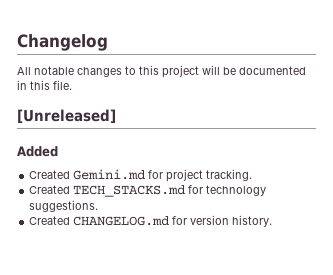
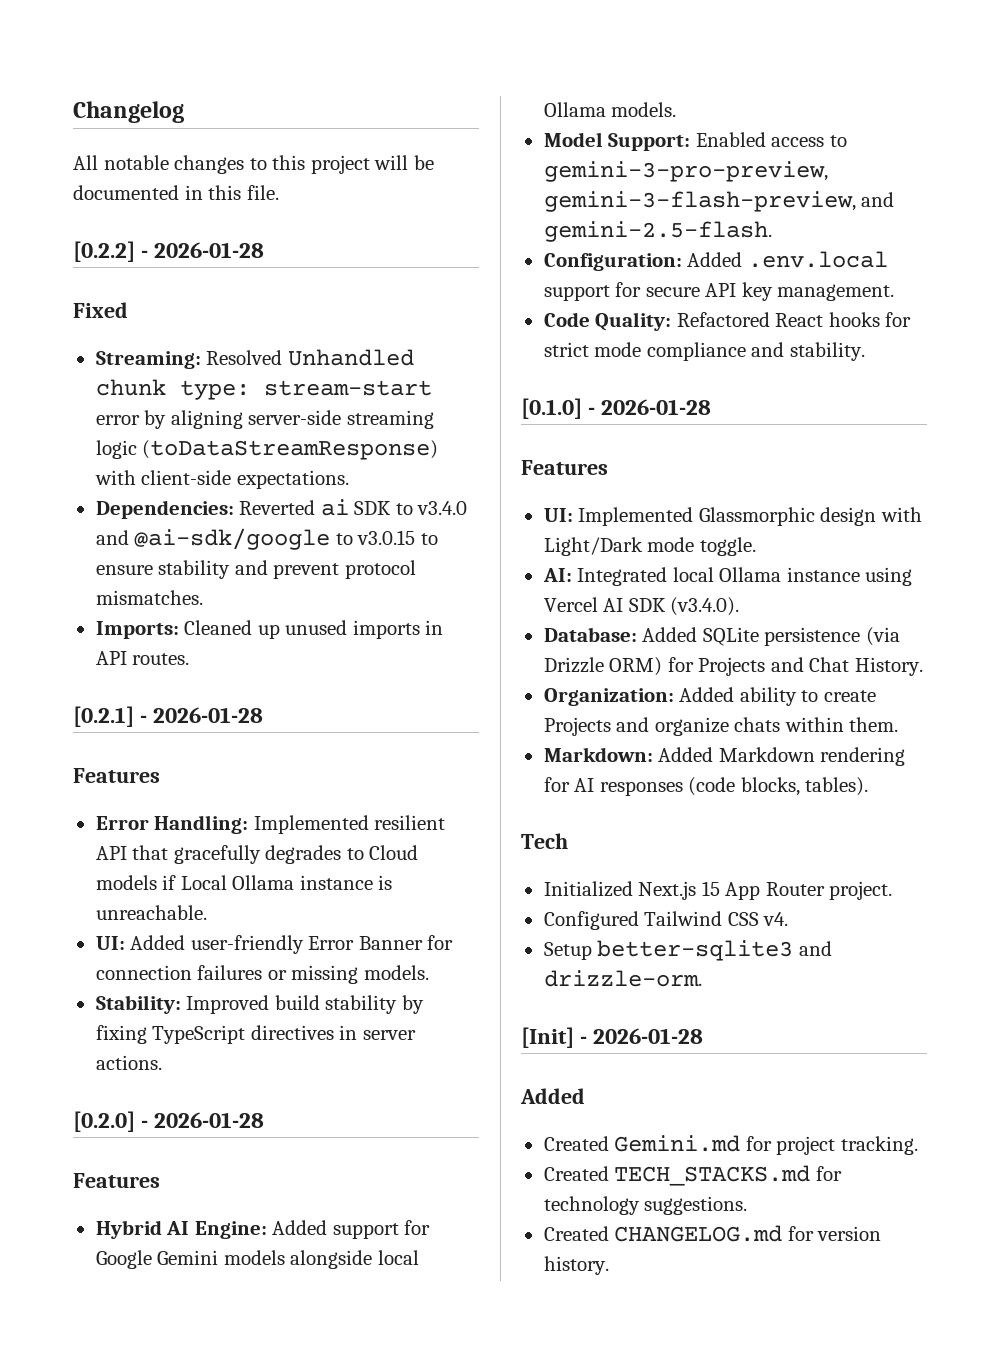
[17,109,116,123] [Unreleased] -> [73,241,265,262] [73,302,128,318] [95,349,414,369] [95,379,432,400] [95,410,434,429] [95,440,439,460] [94,470,349,489] [95,499,468,519] [95,528,438,550] [95,560,416,579] [95,590,203,605] [95,620,444,639] [95,651,190,665] [73,706,264,727] [73,768,160,783] [95,815,446,834] [95,845,419,864] [95,875,393,890] [95,905,207,920] [95,935,454,954] [95,965,429,984] [95,995,424,1014] [95,1025,416,1044] [95,1055,162,1070] [73,1111,265,1132] [73,1173,160,1188] [95,1220,431,1239] [95,1250,419,1269] [543,102,677,117] [543,132,847,151] [543,161,828,182] [543,191,895,212] [543,221,772,242] [543,251,888,271] [543,282,895,301] [543,312,912,331] [543,342,865,361] [521,398,712,419] [521,460,608,475] [543,507,922,526] [543,537,756,556] [542,567,913,586] [543,597,740,616] [543,627,900,646] [543,657,923,676] [543,687,876,706] [543,717,899,736] [543,747,906,766] [543,777,869,796] [521,833,568,849] [543,881,893,900] [543,911,789,930] [543,940,832,961] [543,970,702,987] [521,1027,704,1048] [0.2.2] - 2026-01-28 // Fixed // Streaming: Resolved Unhandled chunk type: stream-start error by aligning server-side streaming logic (toDataStreamResponse) with client-side expectations. // Dependencies: Reverted ai SDK to v3.4.0 and @ai-sdk/google to v3.0.15 to ensure stability and prevent protocol mismatches. // Imports: Cleaned up unused imports in API routes. // [0.2.1] - 2026-01-28 // Features // Error Handling: Implemented resilient API that gracefully degrades to Cloud models if Local Ollama instance is unreachable. // UI: Added user-friendly Error Banner for connection failures or missing models. // Stability: Improved build stability by fixing TypeScript directives in server actions. // [0.2.0] - 2026-01-28 // Features // Hybrid AI Engine: Added support for Google Gemini models alongside local Ollama models. // Model Support: Enabled access to gemini-3-pro-preview, gemini-3-flash-preview, and gemini-2.5-flash. // Configuration: Added .env.local support for secure API key management. // Code Quality: Refactored React hooks for strict mode compliance and stability. // [0.1.0] - 2026-01-28 // Features // UI: Implemented Glassmorphic design with Light/Dark mode toggle. // AI: Integrated local Ollama instance using Vercel AI SDK (v3.4.0). // Database: Added SQLite persistence (via Drizzle ORM) for Projects and Chat History. // Organization: Added ability to create Projects and organize chats within them. // Markdown: Added Markdown rendering for AI responses (code blocks, tables). // Tech // Initialized Next.js 15 App Router project. // Configured Tailwind CSS v4. // Setup better-sqlite3 and drizzle-orm. // [Init] - 2026-01-28

